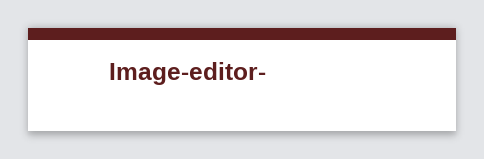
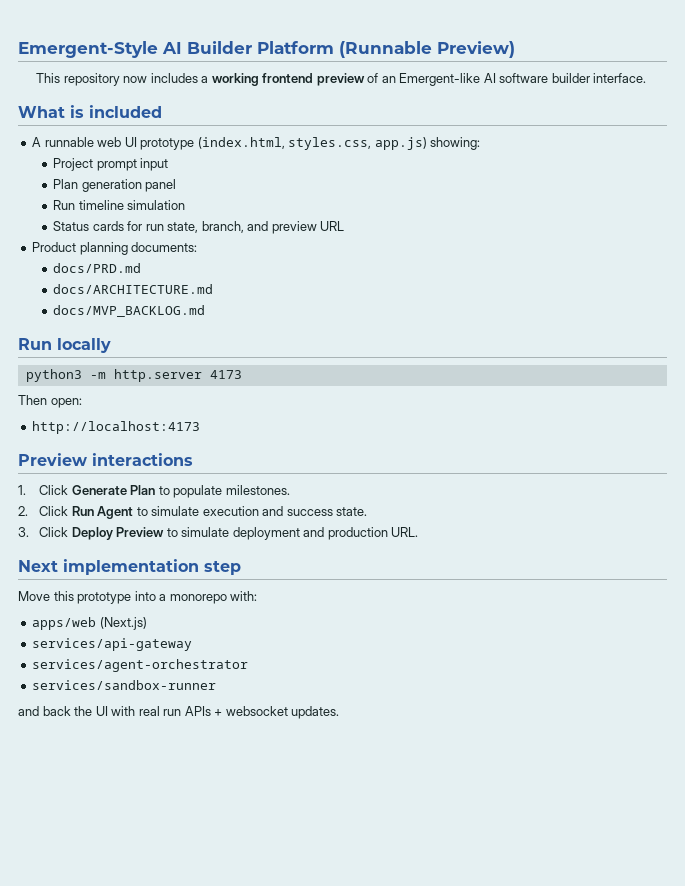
[109,62,266,85] Image-editor- -> [18,41,515,58] [36,73,647,86] [18,105,162,118] [32,137,481,150] [53,158,169,171] [53,179,177,192] [53,200,186,210] [53,221,345,234] [32,242,198,255] [53,263,142,273] [53,284,214,294] [53,305,206,317] [18,338,111,353] [25,369,242,382] [18,395,82,408] [32,421,201,434] [18,453,193,466] [18,485,290,498] [18,506,368,519] [18,527,419,540] [18,559,241,575] [18,591,258,604] [32,617,147,630] [32,638,193,651] [32,659,249,672] [32,680,217,690] [18,706,340,719] Emergent-Style AI Builder Platform (Runnable Preview) // This repository now includes a working frontend preview of an Emergent-like AI software builder interface. // What is included // A runnable web UI prototype (index.html, styles.css, app.js) showing: // Project prompt input // Plan generation panel // Run timeline simulation // Status cards for run state, branch, and preview URL // Product planning documents: // docs/PRD.md // docs/ARCHITECTURE.md // docs/MVP_BACKLOG.md // Run locally // python3 -m http.server 4173 // Then open: // http://localhost:4173 // Preview interactions // 1. Click Generate Plan to populate milestones. // 2. Click Run Agent to simulate execution and success state. // 3. Click Deploy Preview to simulate deployment and production URL. // Next implementation step // Move this prototype into a monorepo with: // apps/web (Next.js) // services/api-gateway // services/agent-orchestrator // services/sandbox-runner // and back the UI with real run APIs + websocket updates.

